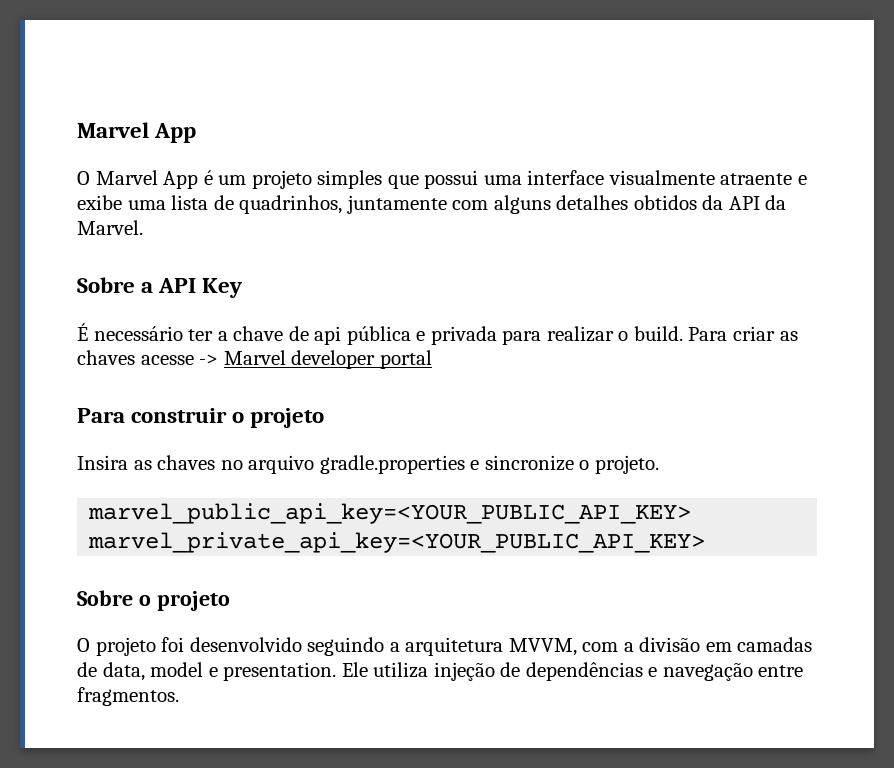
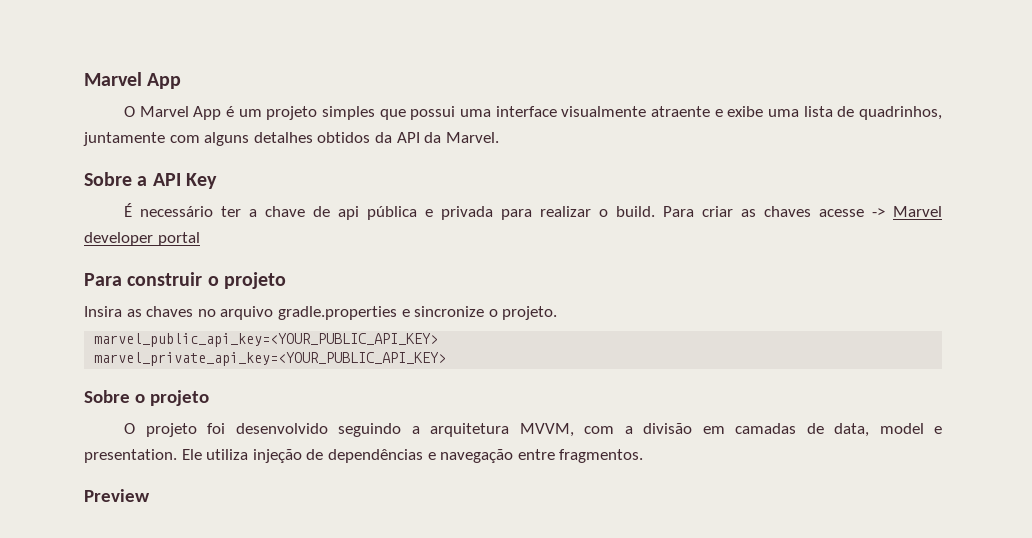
(179, 696) none -> [84,489,150,502] // Preview

